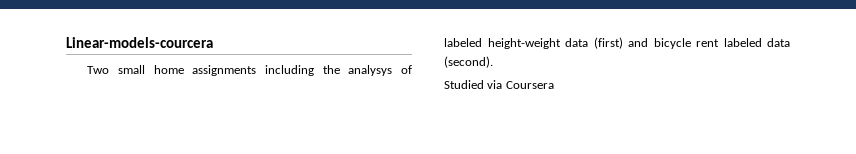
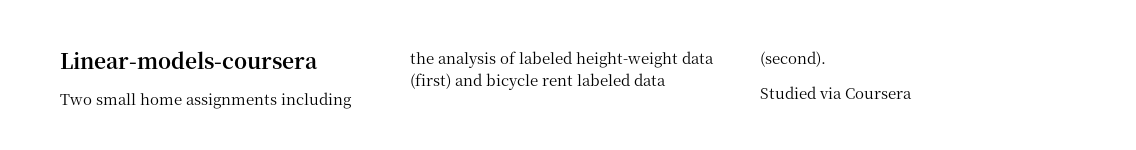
[66,37,213,48] Linear-models-courcera -> [60,51,318,69] Linear-models-coursera
[348,65,393,76] analysys -> [438,52,497,68] analysis

